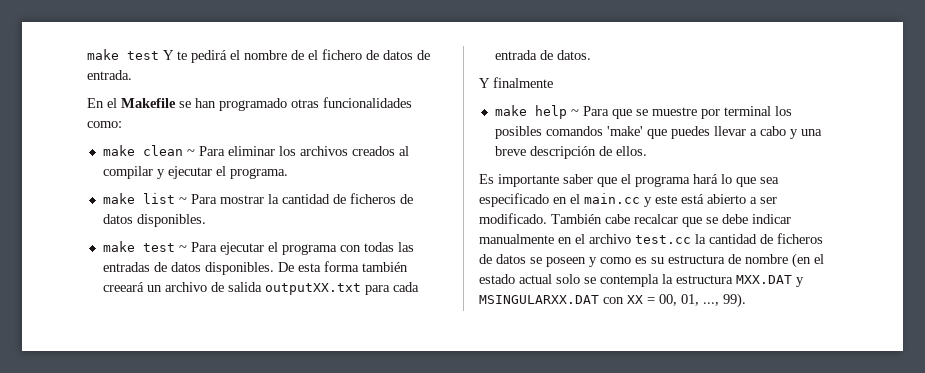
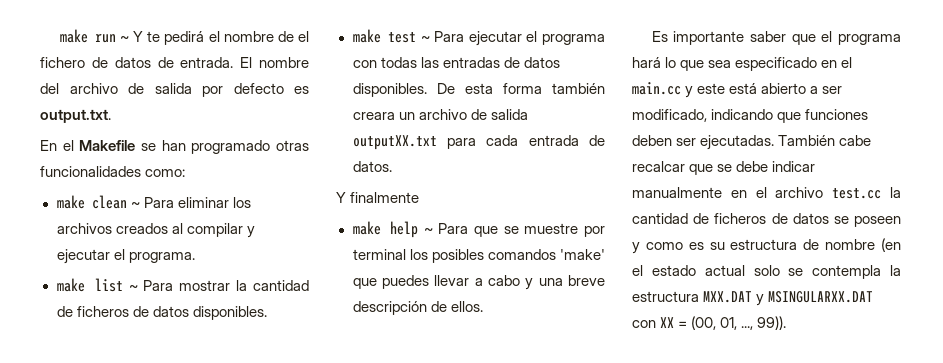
[87,49,159,60] make test -> [59,29,130,43] make run ~
(132, 75) none -> [240,57,310,68] [40,83,309,97] [40,109,111,123] El nombre del archivo de salida por defecto es output.txt.
[102,282,144,292] creeará -> [352,112,395,120] creara
[479,213,547,224] modificado. -> [632,109,869,123] [632,135,775,150] modificado, indicando que funciones deben ser ejecutadas.
[659,294,677,306] 00, -> [691,316,717,330] (00,
[723,293,746,308] 99). -> [757,316,787,330] 99)).

